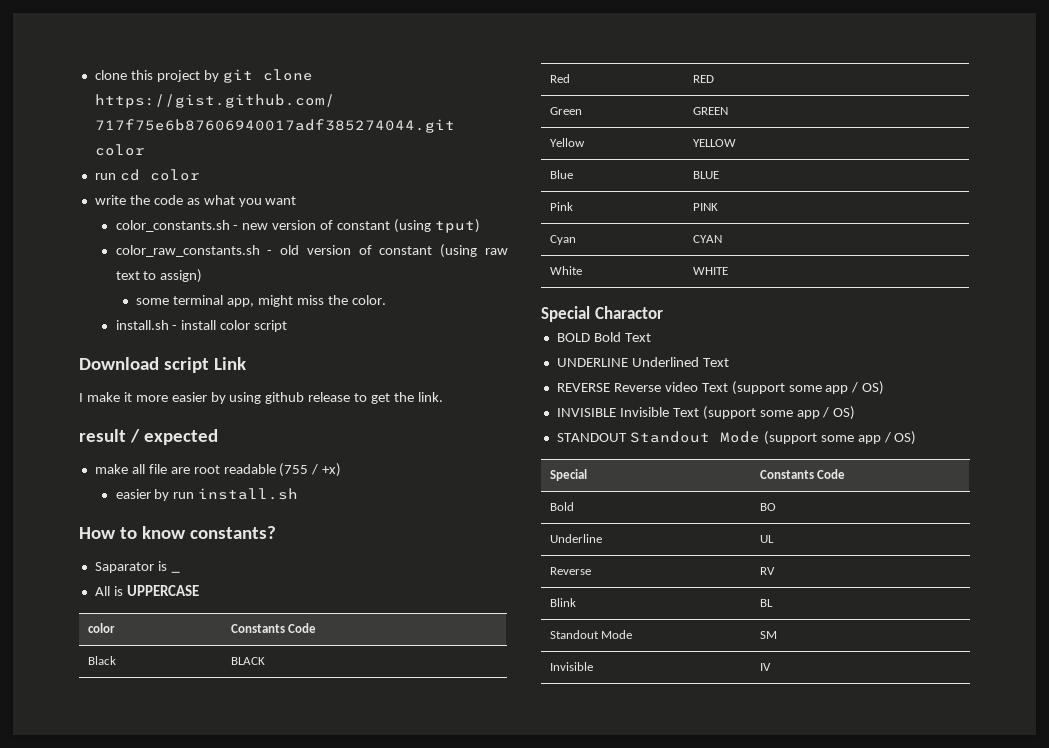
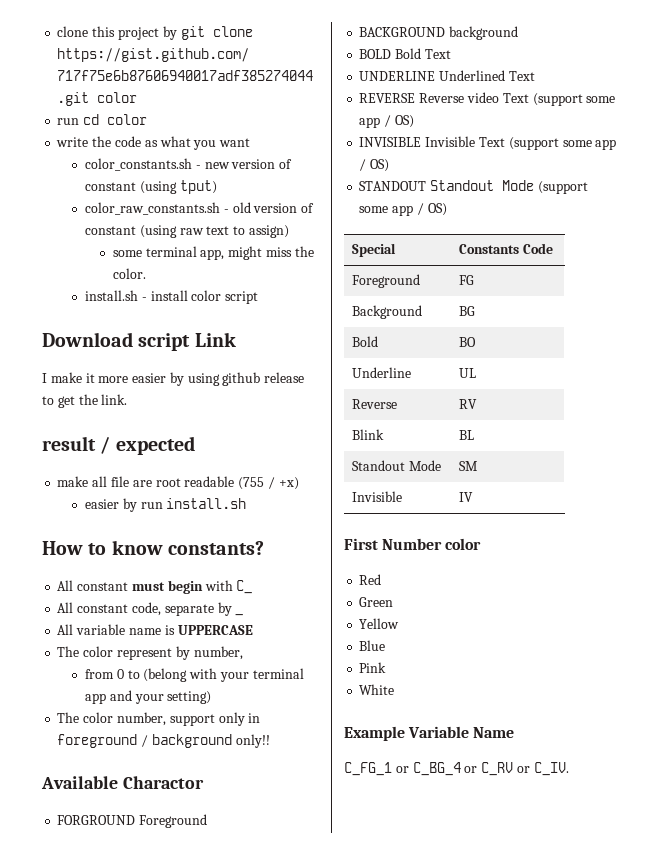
[94,561,167,573] Saparator is -> [57,580,253,594] [57,602,232,616] All constant must begin with C_ // All constant code, separate by
(110, 591) none -> [76,624,161,635] variable name
[87,623,115,633] [230,623,317,633] [87,656,116,665] [230,657,265,665] [549,74,570,83] [692,75,714,83] [549,107,582,115] [692,107,728,115] [549,138,585,147] [692,139,736,147] [549,170,573,179] [692,171,719,179] [549,202,573,211] [692,203,718,211] [549,235,576,245] [692,235,722,243] [549,266,582,275] [692,267,728,275] [541,306,663,322] // color | Constants Code // Black | BLACK // Red | RED // Green | GREEN // Yellow | YELLOW // Blue | BLUE // Pink | PINK // Cyan | CYAN // White | WHITE // Special Charactor -> [57,646,243,660] [85,668,304,682] [85,690,212,704] [57,712,261,726] [57,734,270,748] [41,776,204,789] [57,814,208,828] [359,26,519,40] // The color represent by number, // from 0 to (belong with your terminal app and your setting) // The color number, support only in foreground / background only!! // Available Charactor // FORGROUND Foreground // BACKGROUND background
(846, 474) none -> [352,274,421,288] [459,275,475,285] [352,305,423,319] [459,306,476,316] // Foreground | FG // Background | BG
(771, 667) none -> [344,538,482,550] [359,574,382,585] [359,597,394,607] [359,618,400,629] [359,640,386,651] [359,662,387,673] [359,684,395,695] [344,726,515,741] [344,762,569,776] // First Number color // Red // Green // Yellow // Blue // Pink // White // Example Variable Name // C_FG_1 or C_BG_4 or C_RV or C_IV.

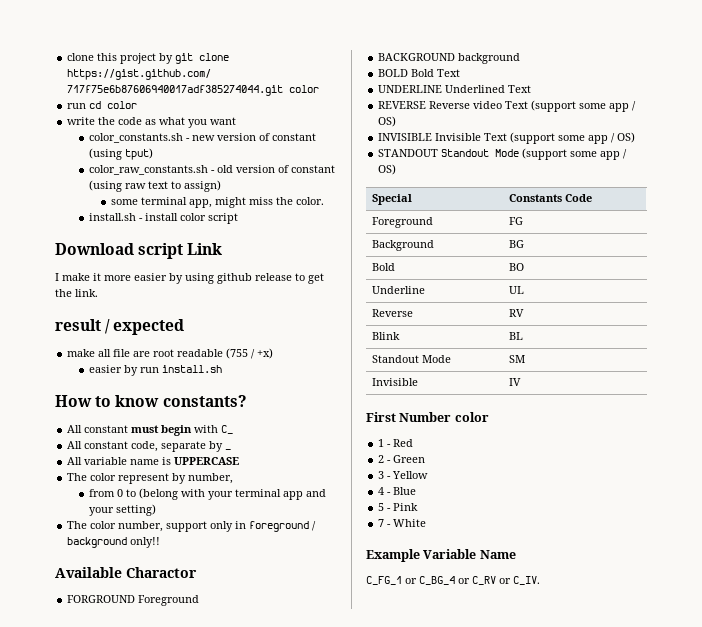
(482, 544) none -> [378,439,392,447] 1 -
(382, 579) none -> [378,455,392,463] 2 -
(394, 602) none -> [378,471,392,479] 3 -
(400, 623) none -> [378,487,392,495] 4 -
(386, 645) none -> [378,503,392,511] 5 -
(387, 667) none -> [378,519,392,527] 7 -

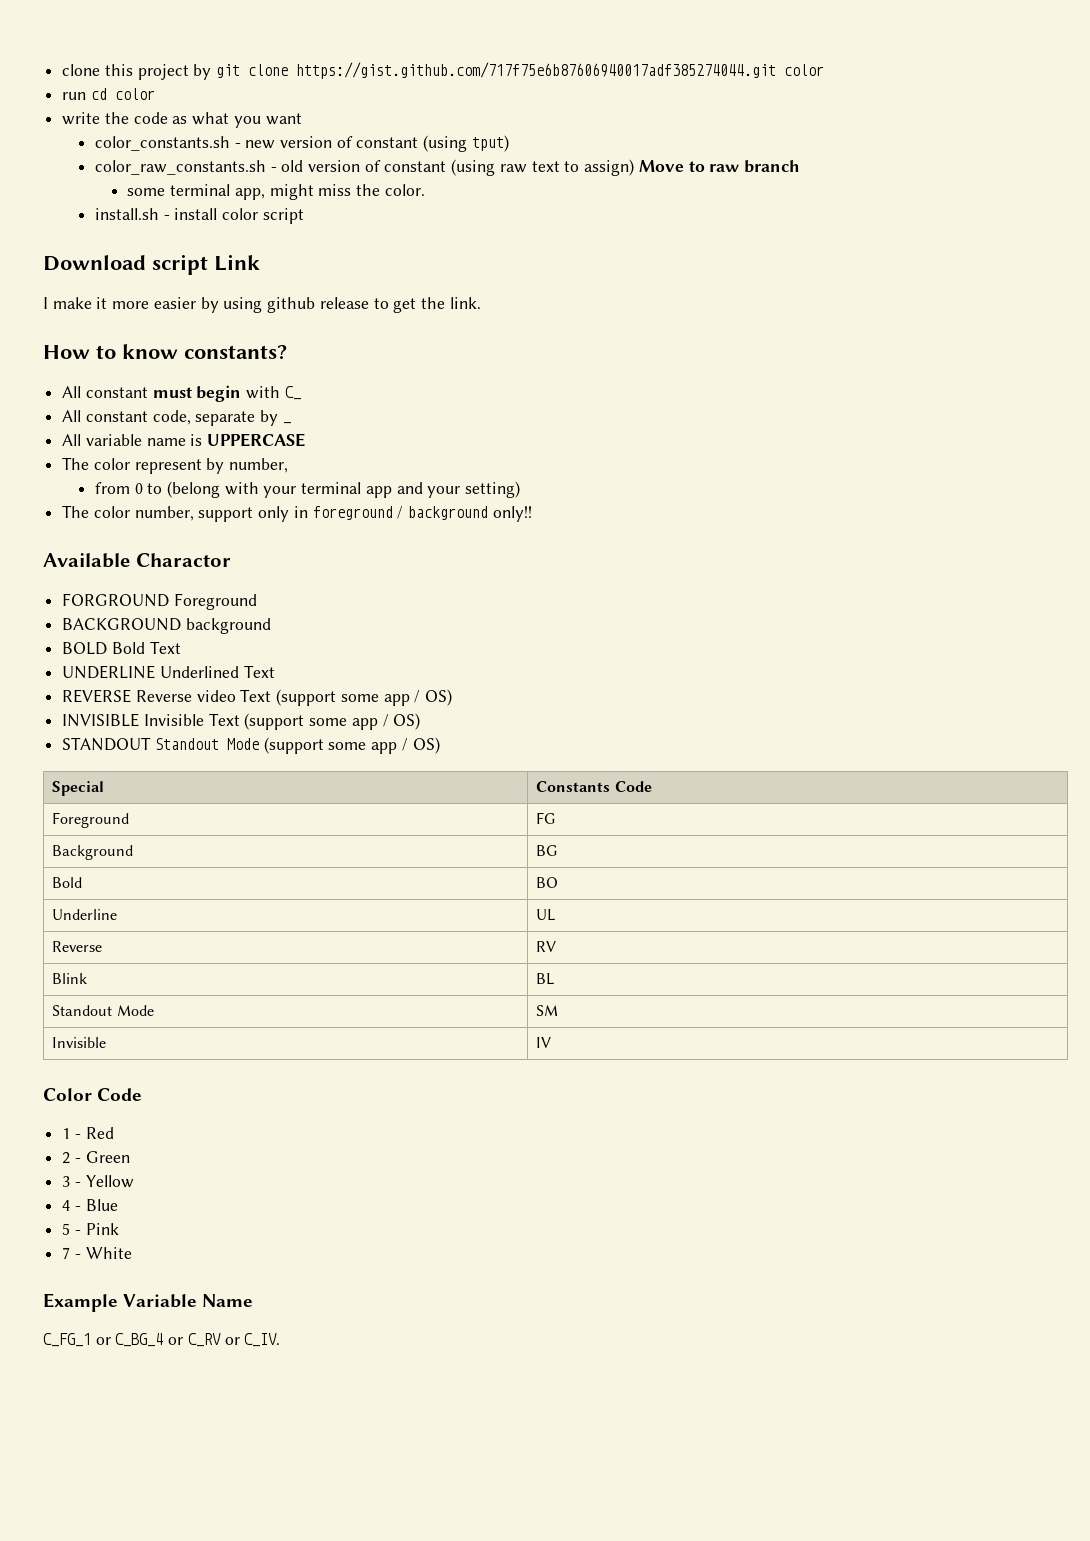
(222, 186) none -> [638,160,801,173] Move to raw branch
[55,319,185,335] [67,348,274,359] [89,365,223,376] // result / expected // make all file are root readable (755 / +x) // easier by run install.sh -> (481, 303) none
[366,412,489,422] First Number color -> [43,1088,143,1101] Color Code

